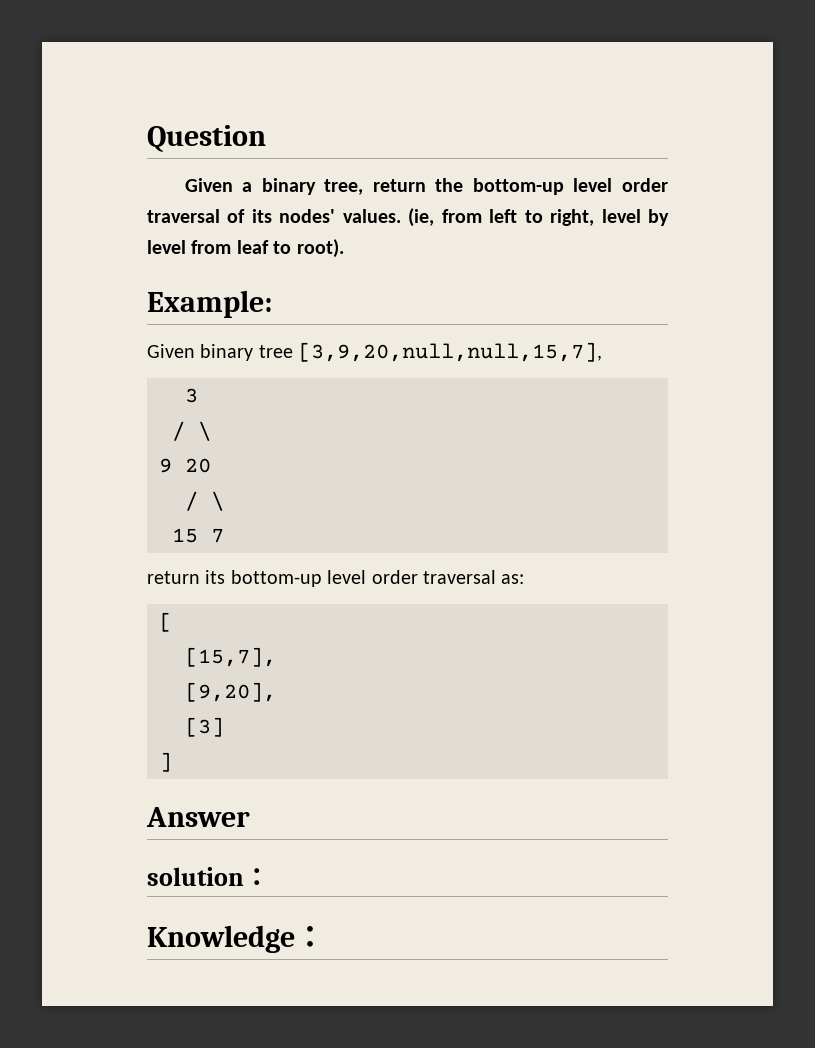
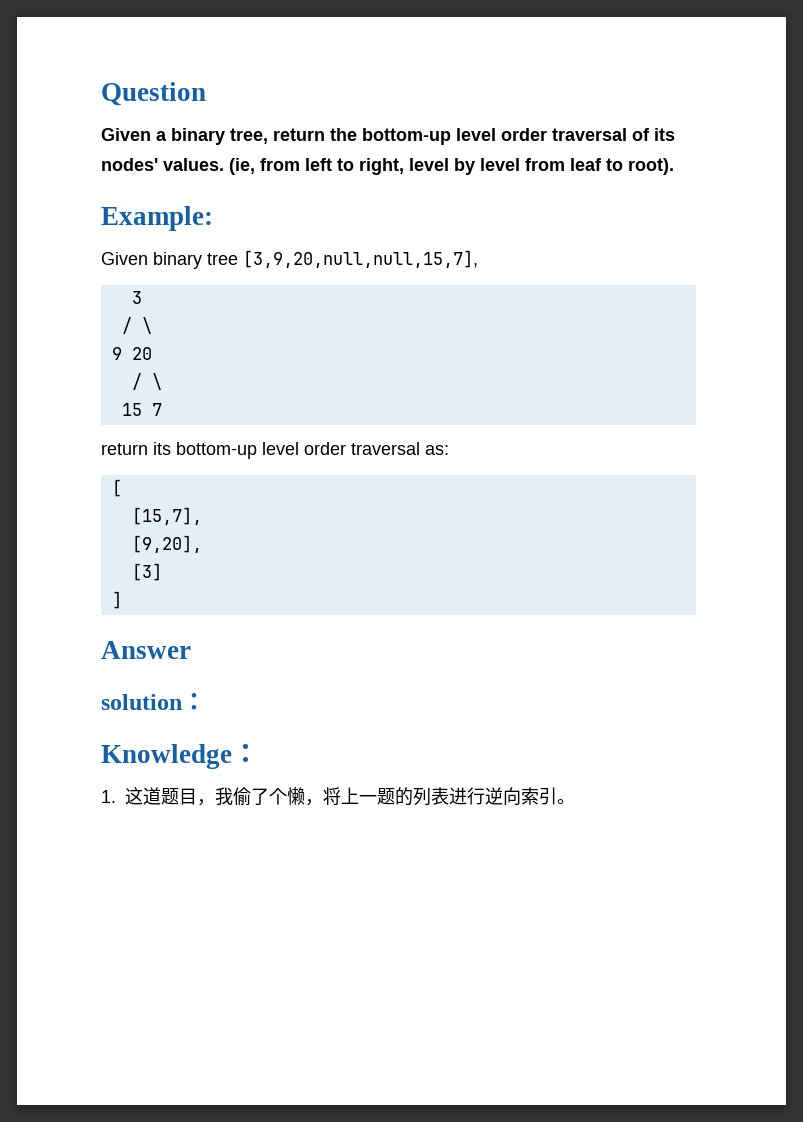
(325, 936) none -> [101,787,575,806] // 1.这道题目，我偷了个懒，将上一题的列表进行逆向索引。

